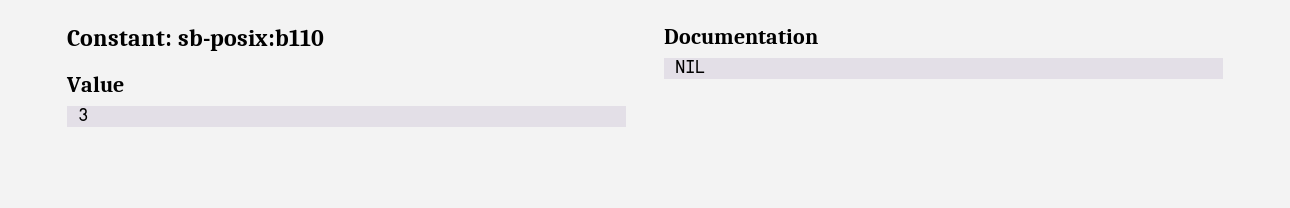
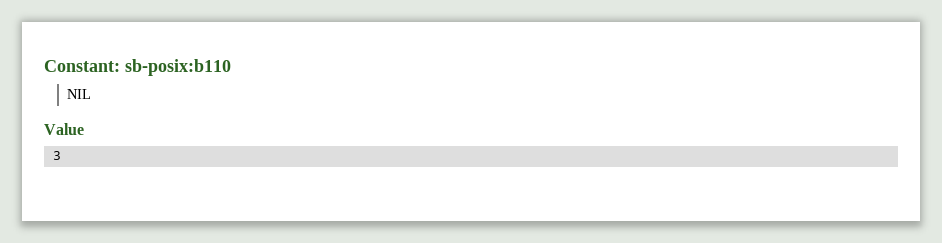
(325, 40) none -> [66,89,91,99] // NIL
[664,29,818,44] [675,60,706,73] // Documentation // NIL -> (61, 155) none

